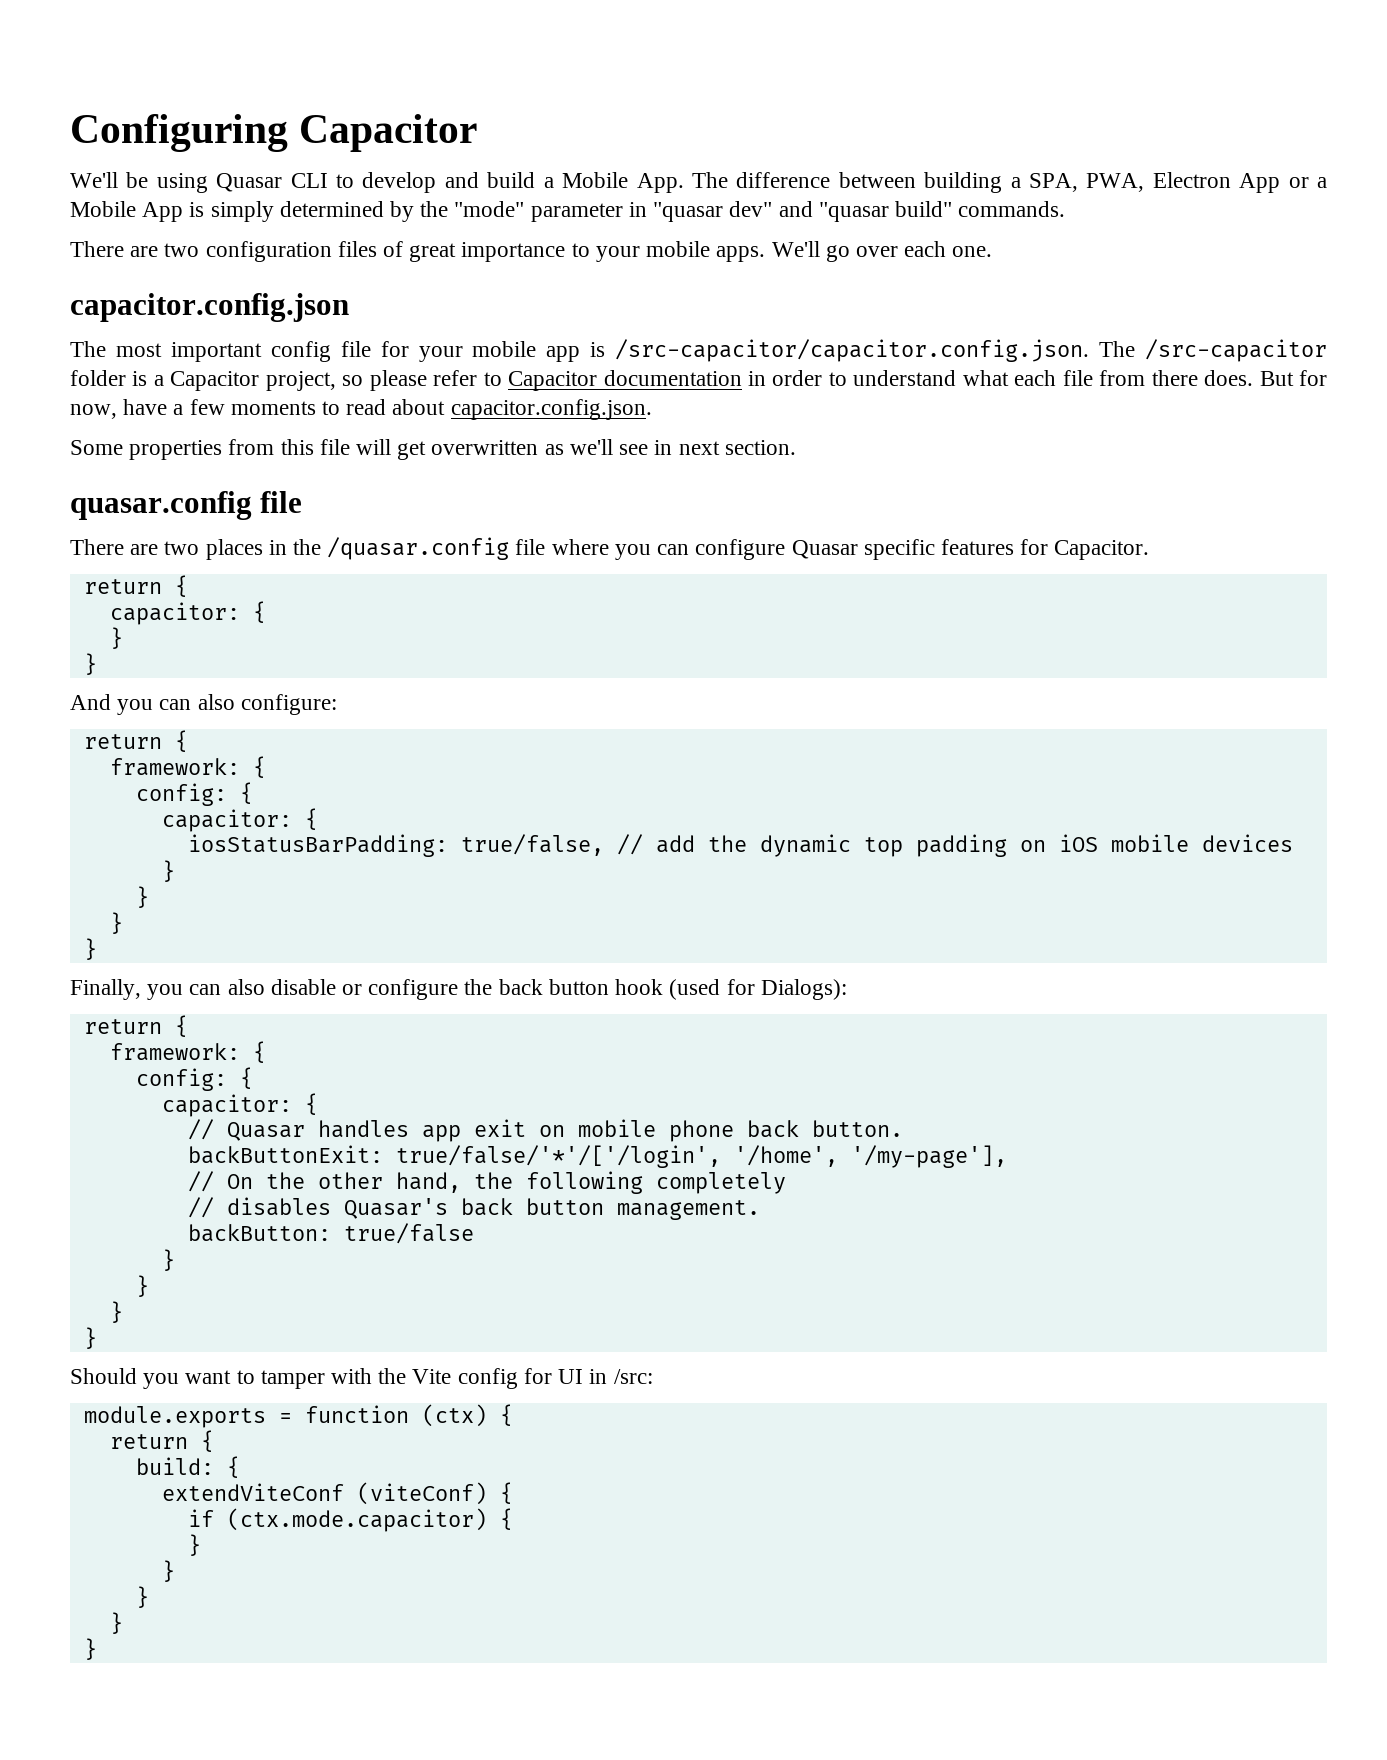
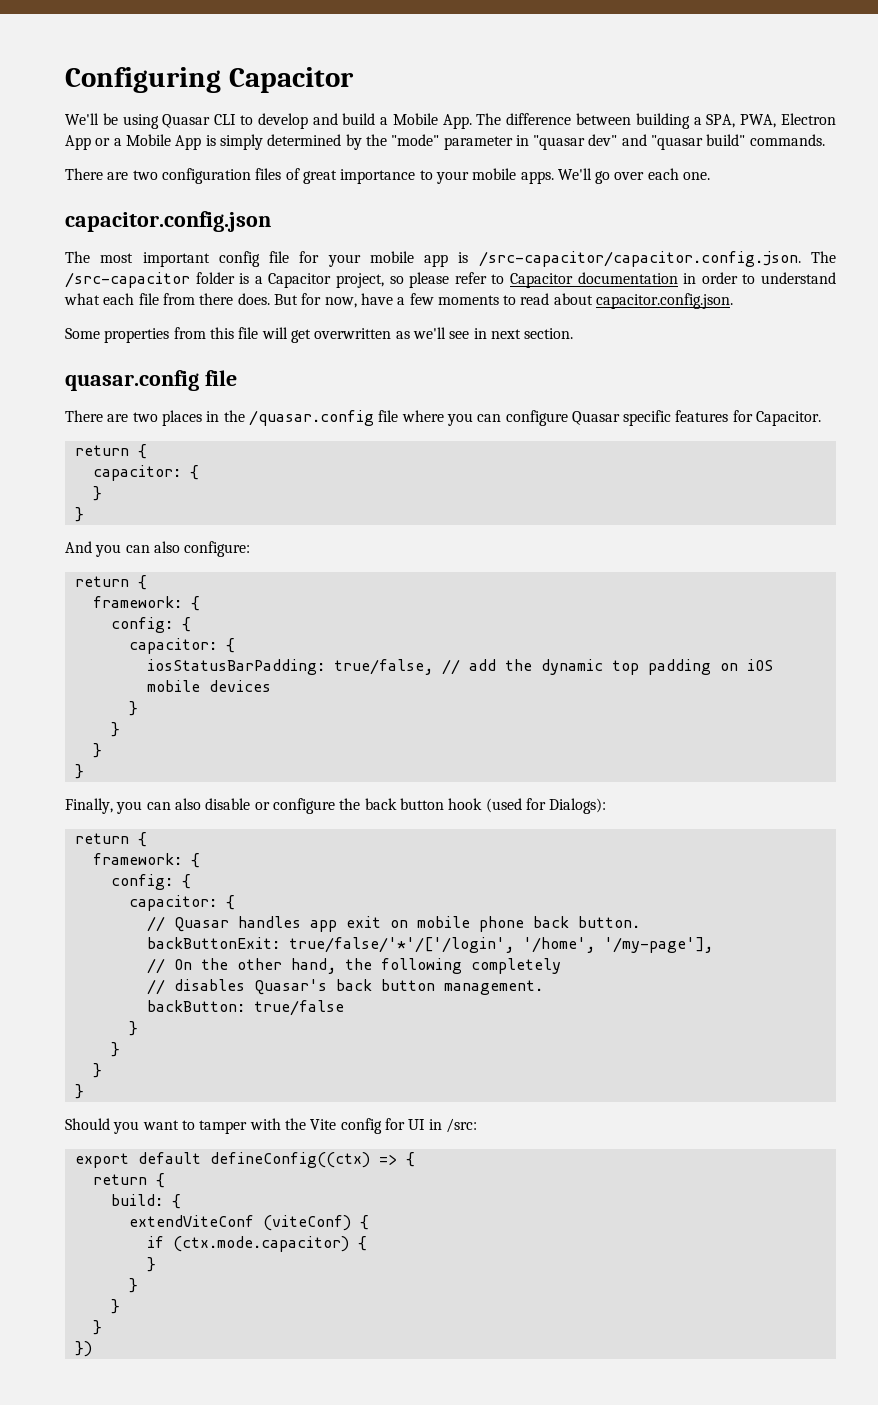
[83,1404,487,1428] module.exports = function (ctx) -> [74,1152,397,1168] export default defineConfig((ctx) =>
[83,1638,97,1660] } -> [74,1341,92,1357] })

